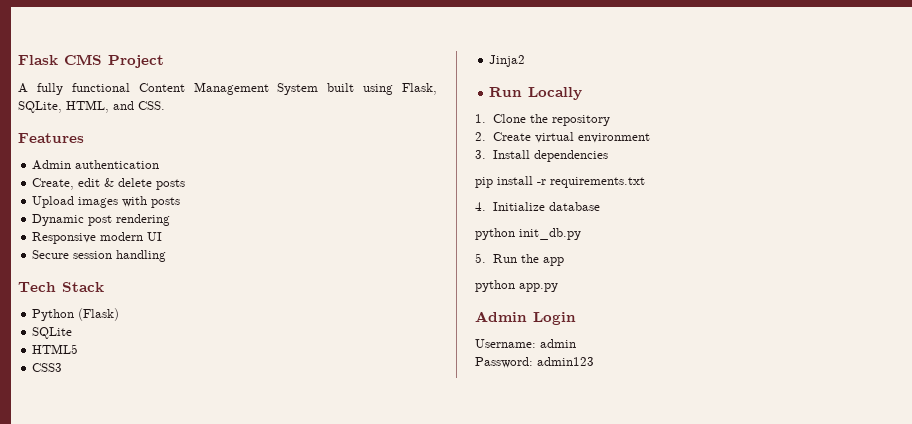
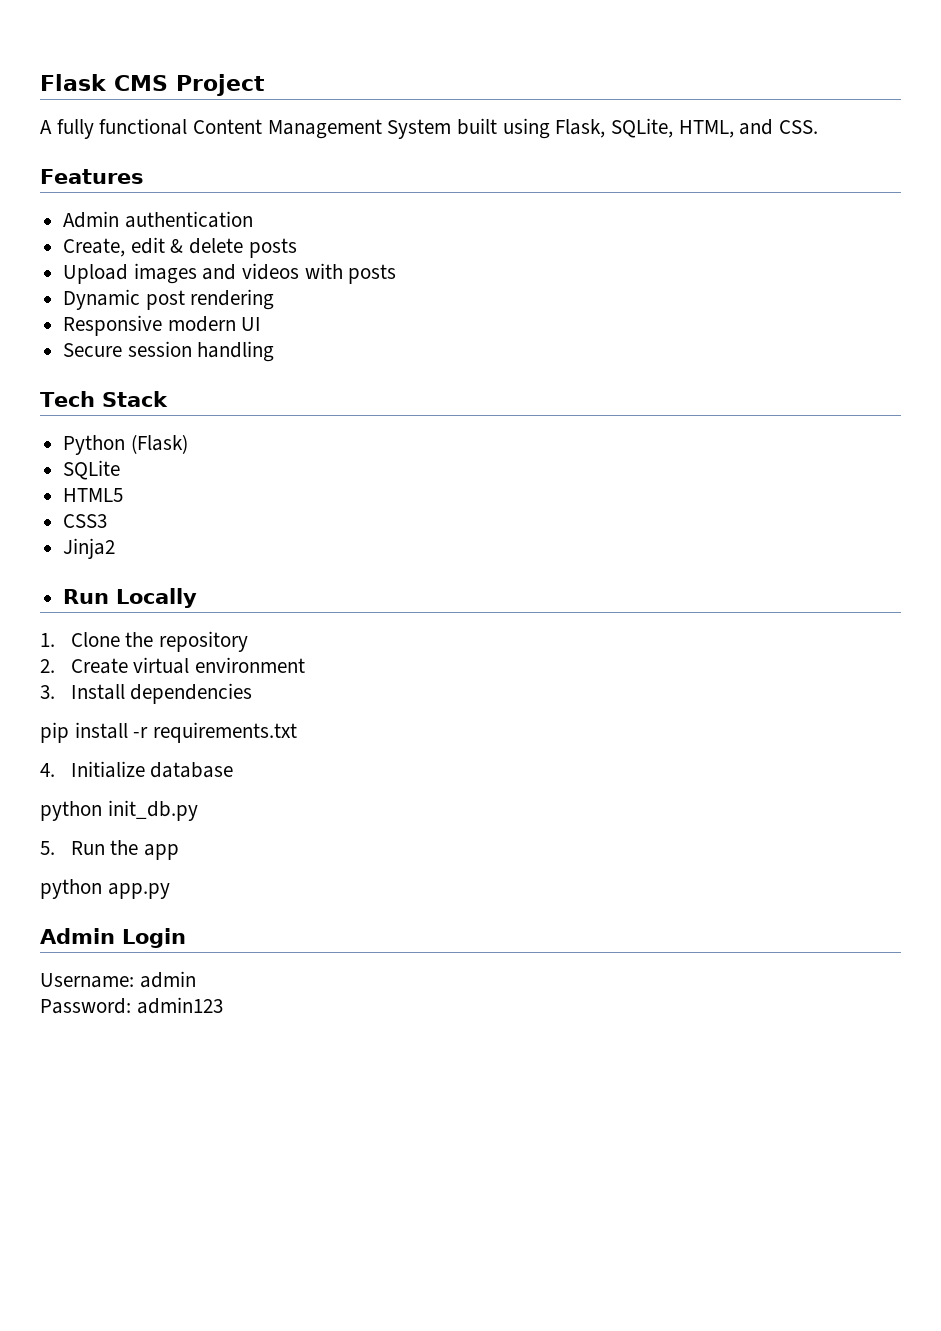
(119, 202) none -> [202,263,300,280] and videos

